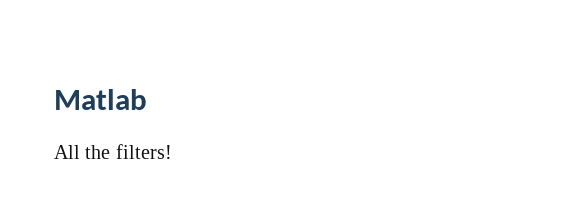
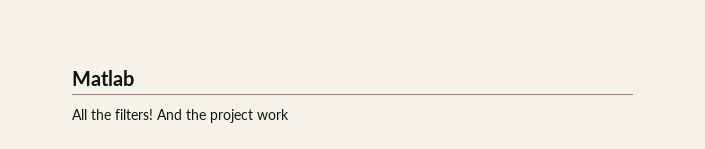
(172, 151) none -> [157,109,289,123] And the project work

